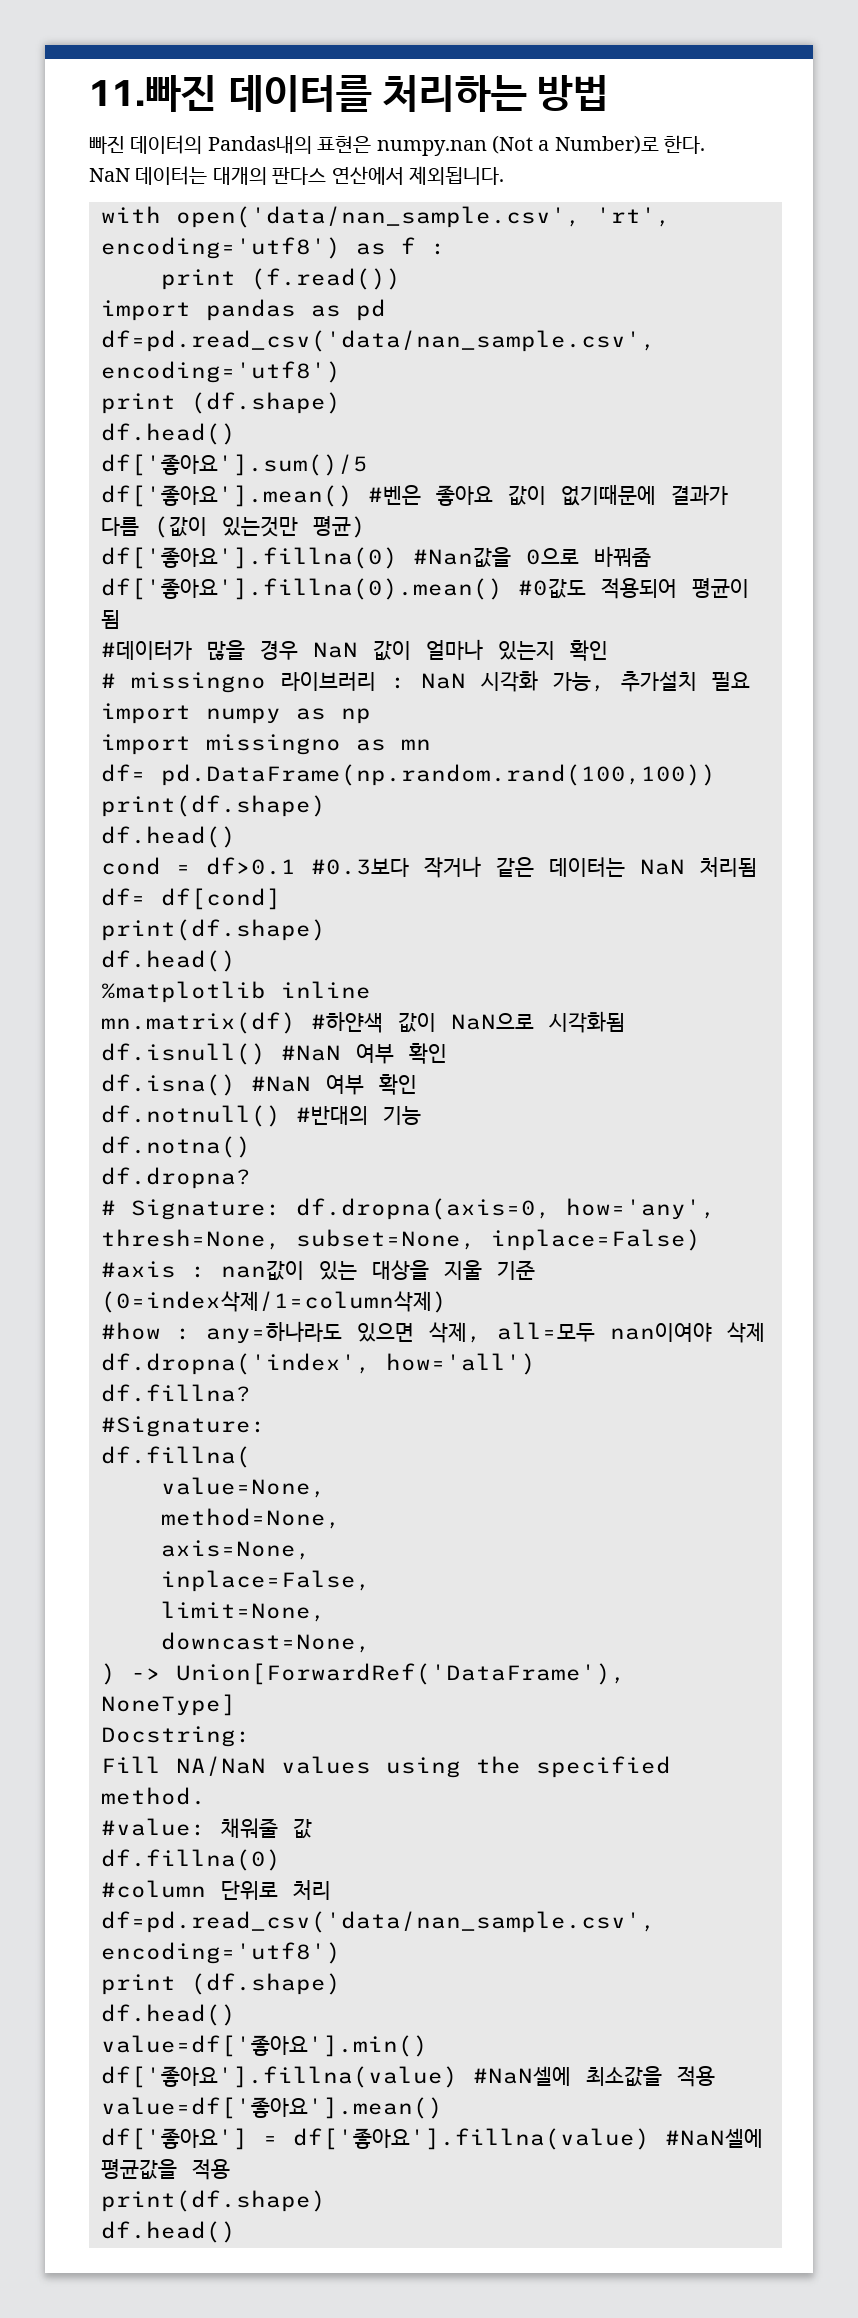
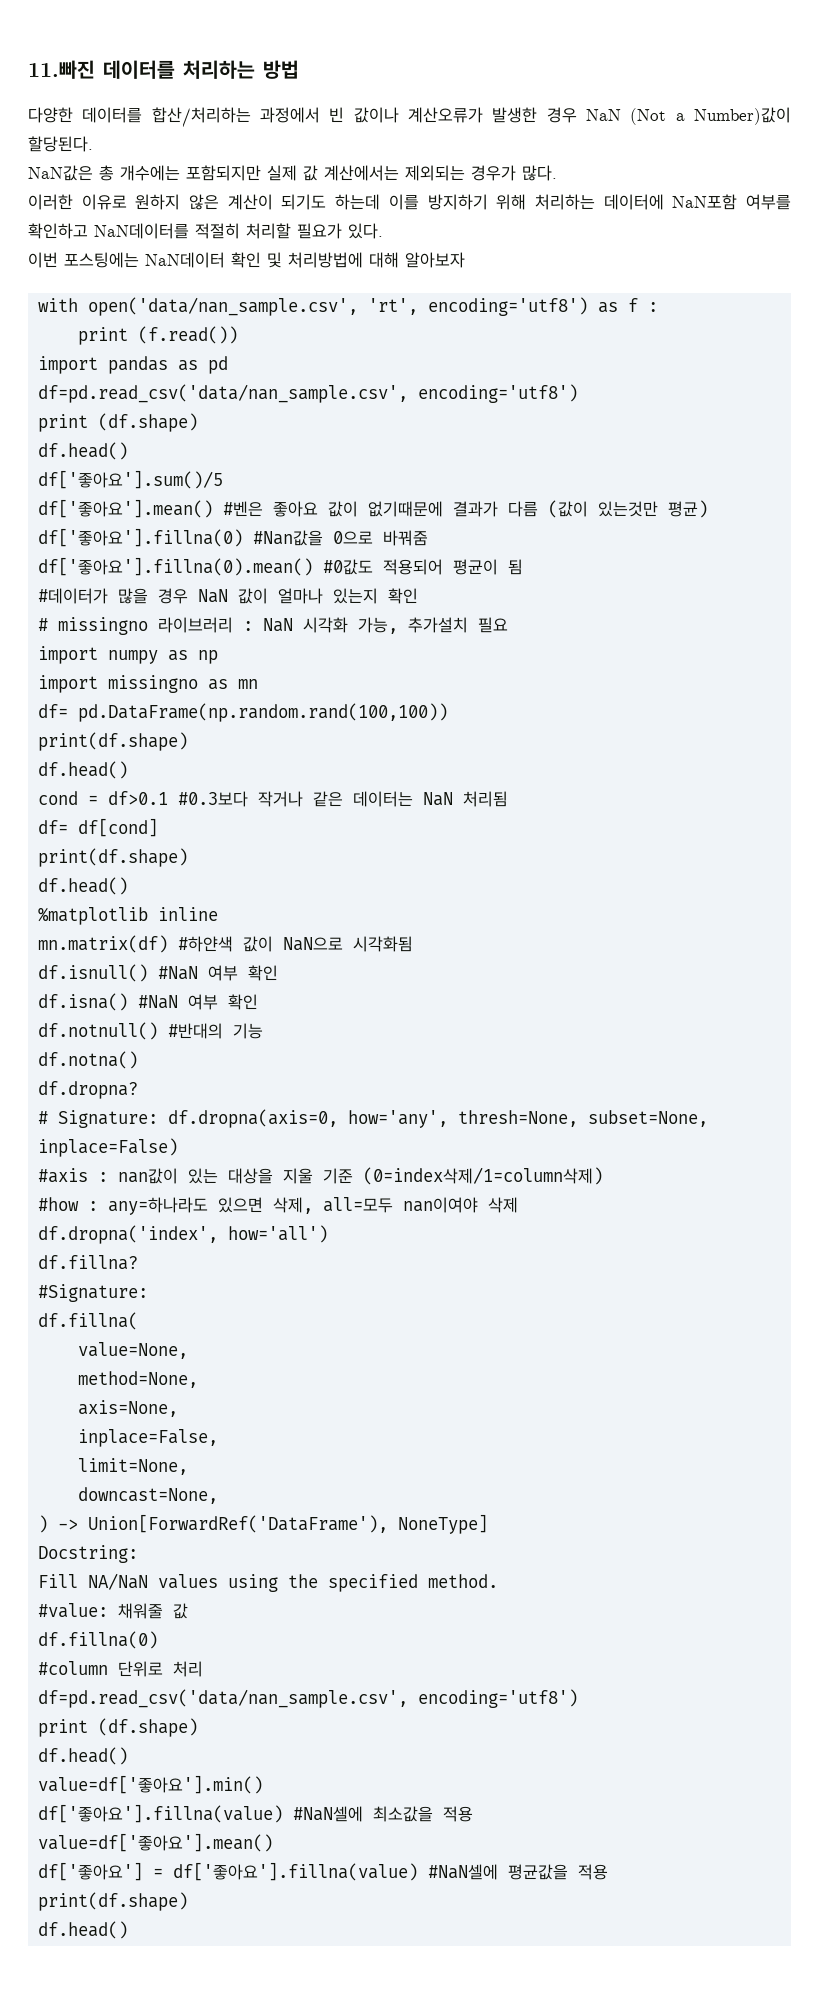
[89,135,706,156] [89,166,504,185] 빠진 데이터의 Pandas내의 표현은 numpy.nan (Not a Number)로 한다. // NaN 데이터는 대개의 판다스 연산에서 제외됩니다. -> [28,107,792,127] [28,136,93,152] [28,165,557,181] [28,194,792,210] [28,223,383,239] [28,252,465,268] 다양한 데이터를 합산/처리하는 과정에서 빈 값이나 계산오류가 발생한 경우 NaN (Not a Number)값이 할당된다. // NaN값은 총 개수에는 포함되지만 실제 값 계산에서는 제외되는 경우가 많다. // 이러한 이유로 원하지 않은 계산이 되기도 하는데 이를 방지하기 위해 처리하는 데이터에 NaN포함 여부를 확인하고 NaN데이터를 적절히 처리할 필요가 있다. // 이번 포스팅에는 NaN데이터 확인 및 처리방법에 대해 알아보자

